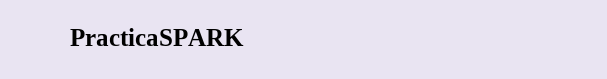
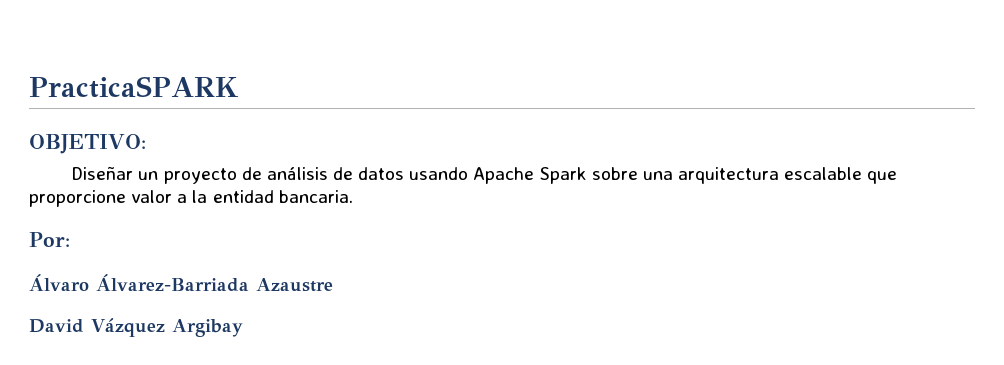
(244, 37) none -> [29,134,146,154] [71,166,898,184] [29,190,353,207] [29,232,70,247] [29,274,333,292] [29,318,243,337] // OBJETIVO: // Diseñar un proyecto de análisis de datos usando Apache Spark sobre una arquitectura escalable que proporcione valor a la entidad bancaria. // Por: // Álvaro Álvarez-Barriada Azaustre // David Vázquez Argibay

